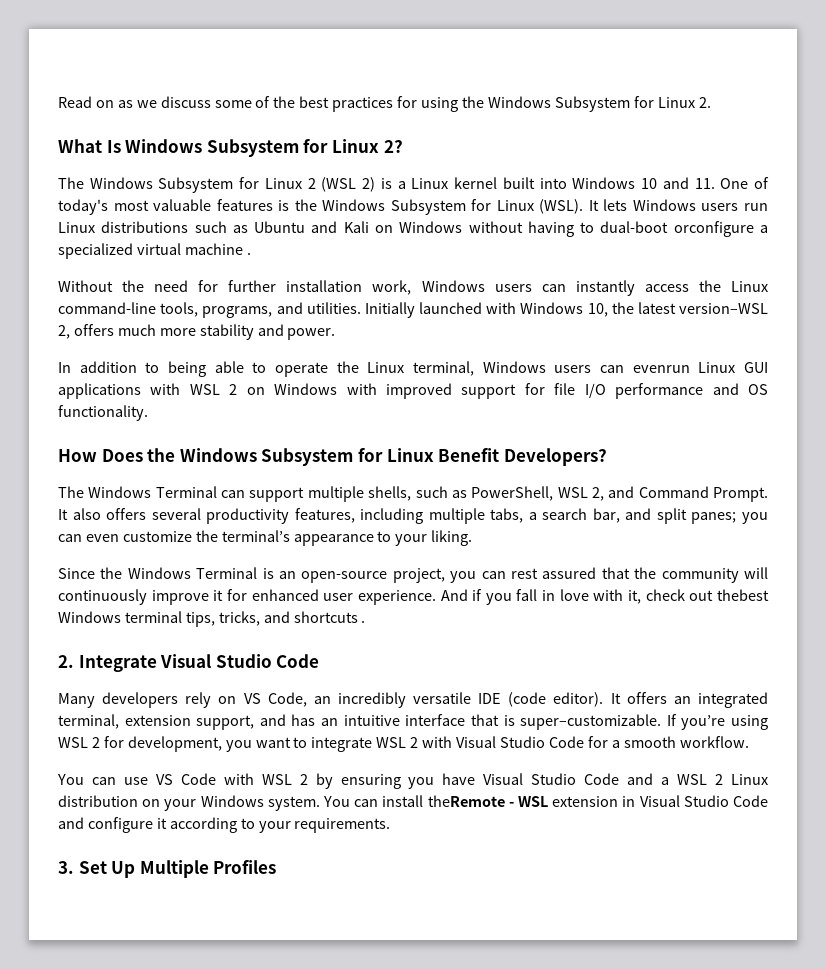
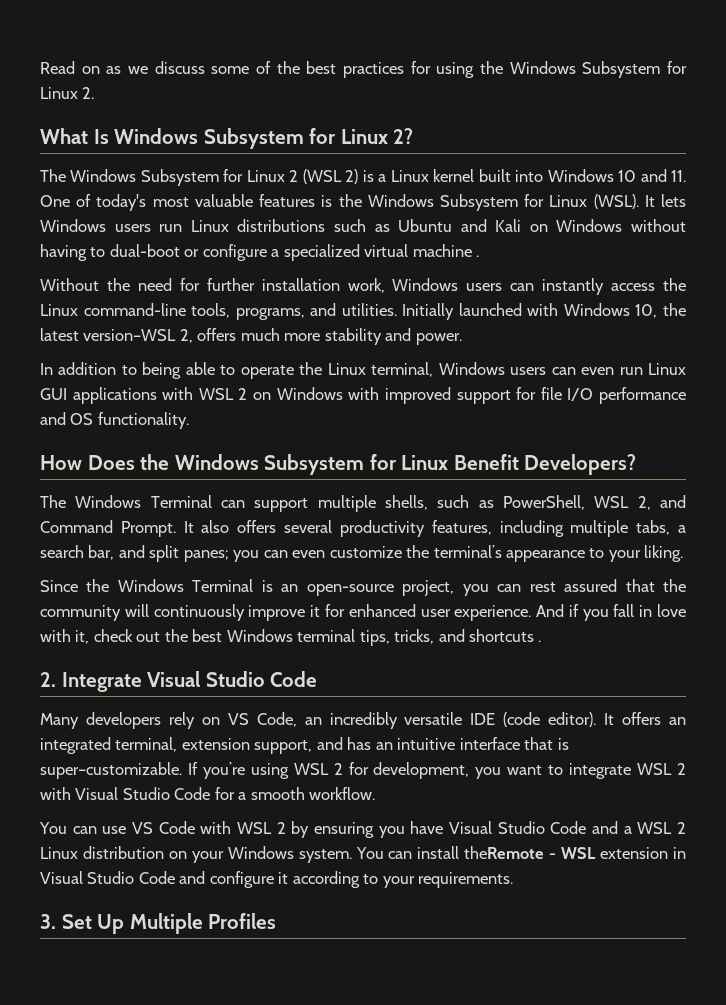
[673,221,754,237] orconfigure -> [184,244,267,261] or configure
[632,365,690,373] evenrun -> [581,367,643,375] even run
[716,589,769,601] thebest -> [164,629,223,642] the best

